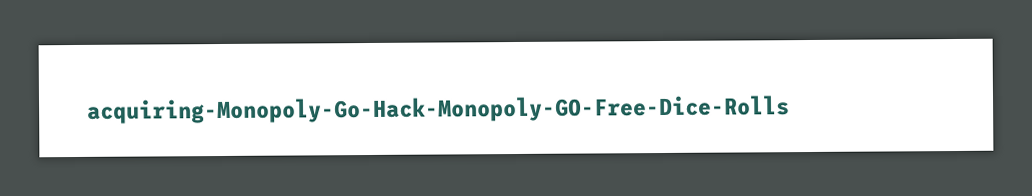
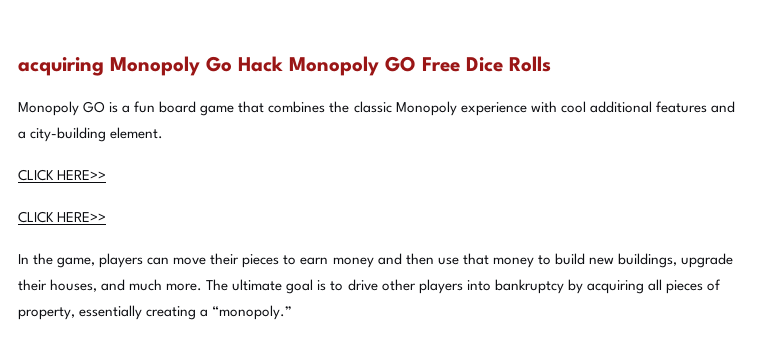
[87,95,790,124] acquiring-Monopoly-Go-Hack-Monopoly-GO-Free-Dice-Rolls -> [18,56,551,76] [18,101,735,116] [18,127,164,142] [18,169,107,181] [18,211,107,223] [18,253,733,268] [18,279,721,294] [18,305,293,320] acquiring Monopoly Go Hack Monopoly GO Free Dice Rolls // Monopoly GO is a fun board game that combines the classic Monopoly experience with cool additional features and a city-building element. // CLICK HERE>> // CLICK HERE>> // In the game, players can move their pieces to earn money and then use that money to build new buildings, upgrade their houses, and much more. The ultimate goal is to drive other players into bankruptcy by acquiring all pieces of property, essentially creating a “monopoly.”

